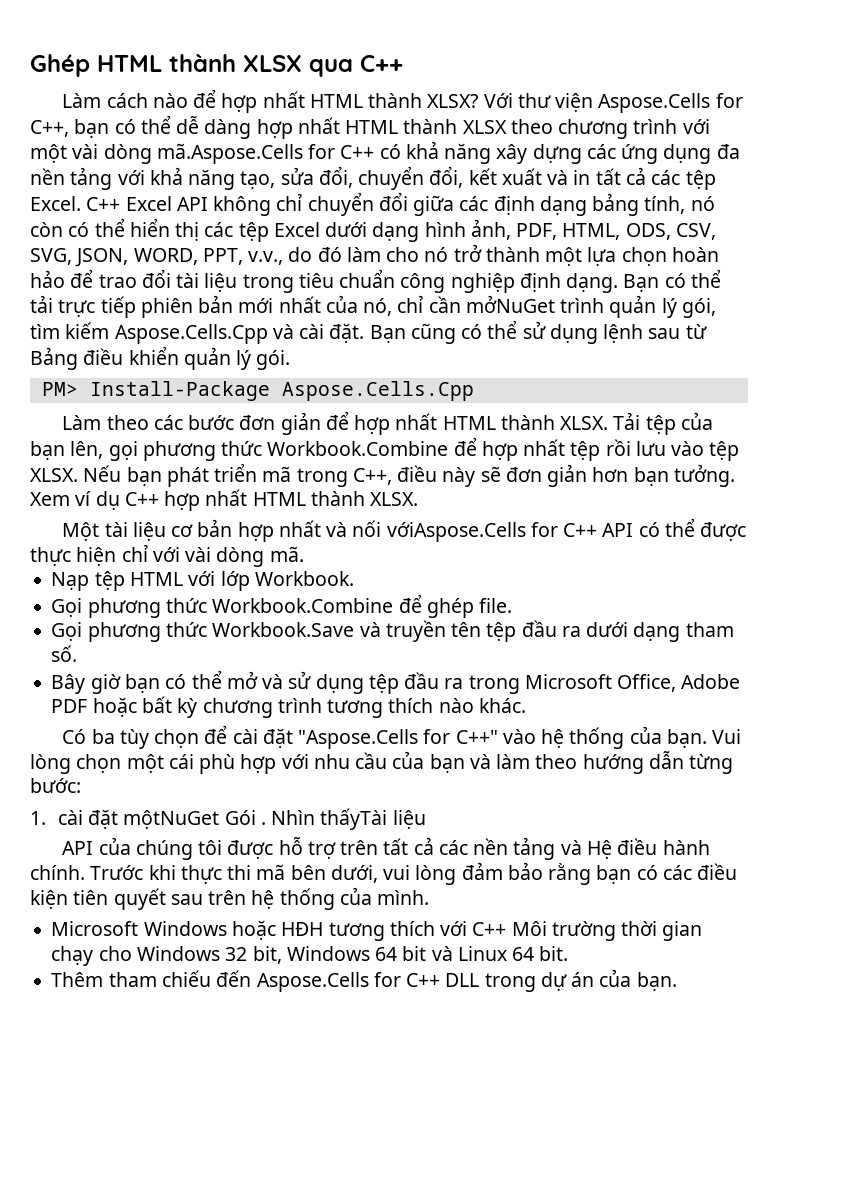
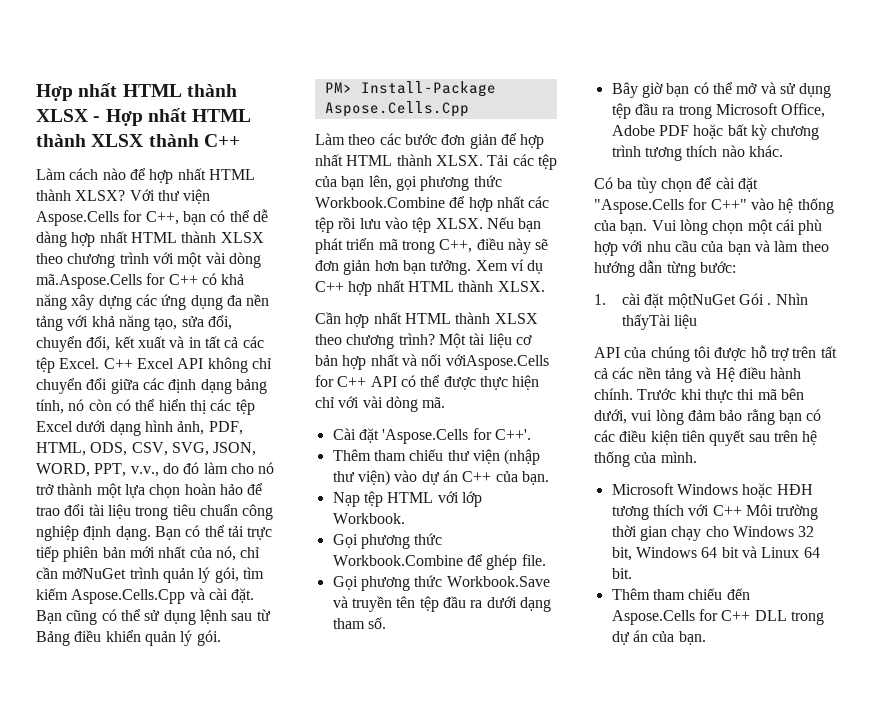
[30,54,353,77] Ghép HTML thành XLSX qua -> [36,83,237,101] [36,108,252,126] [36,134,199,147] Hợp nhất HTML thành XLSX - Hợp nhất HTML thành XLSX thành
(641, 421) none -> [512,154,534,166] các
(566, 447) none -> [528,196,550,208] các
(419, 499) none -> [315,312,538,328] [315,333,435,349] Cần hợp nhất HTML thành XLSX theo chương trình?
(304, 554) none -> [332,428,531,444] [332,449,541,465] [332,470,549,486] // Cài đặt 'Aspose.Cells for C++'. // Thêm tham chiếu thư viện (nhập thư viện) vào dự án C++ của bạn.

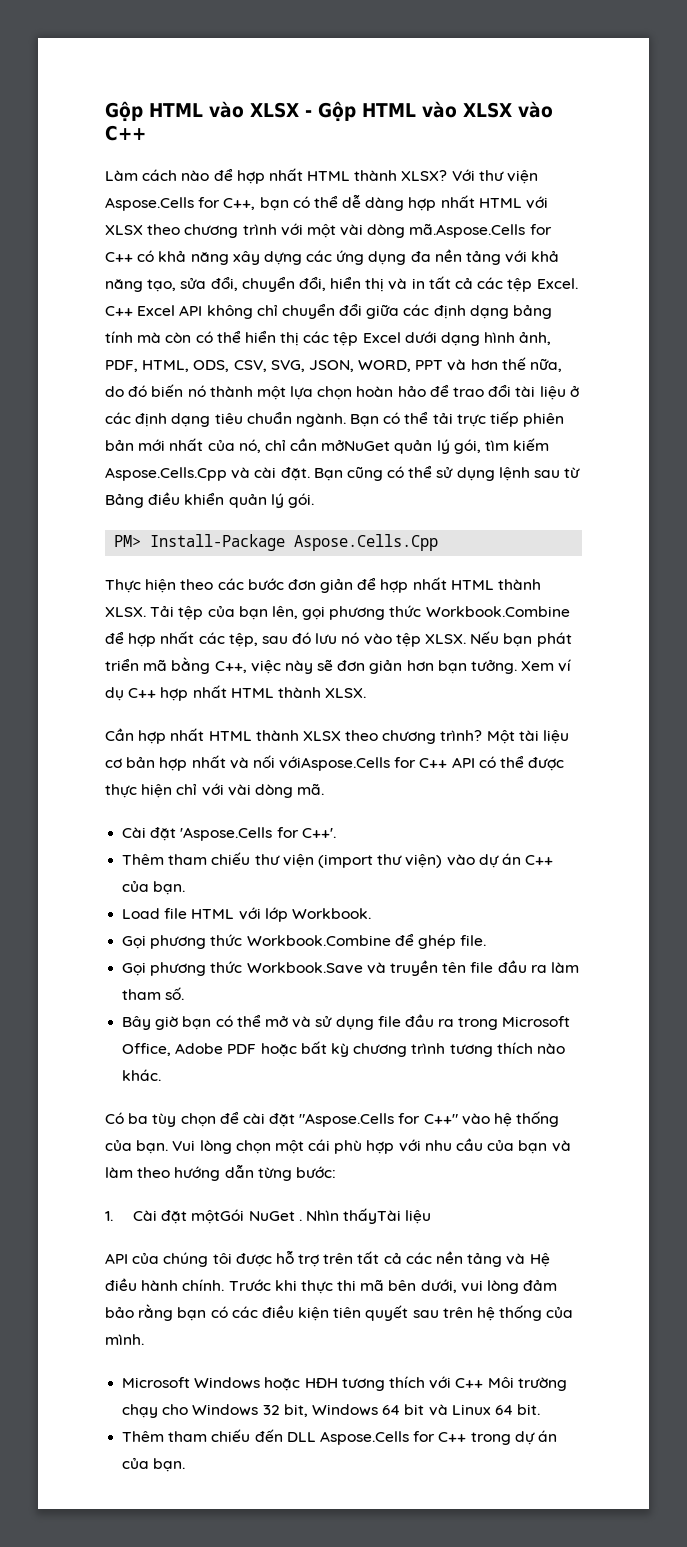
[36,83,237,101] [36,108,252,126] [36,134,199,147] Hợp nhất HTML thành XLSX - Hợp nhất HTML thành XLSX thành -> [105,101,553,122] Gộp HTML vào XLSX - Gộp HTML vào XLSX vào
[181,231,217,243] thành -> [526,196,549,209] với
[114,336,166,348] kết xuất -> [330,276,385,292] hiển thị
[36,399,85,414] tính, nó -> [105,331,162,343] tính mà
[94,462,275,477] [36,484,54,495] PPT, v.v., do đó làm cho nó trở -> [415,357,563,372] [105,384,206,397] PPT và hơn thế nữa, do đó biến nó
[135,504,274,520] [36,525,151,541] trong tiêu chuẩn công nghiệp định dạng. -> [569,385,579,397] [105,411,346,427] ở các định dạng tiêu chuẩn ngành.
[129,567,159,579] trình -> (391, 445) none
[315,133,345,145] Làm -> [105,579,177,593] Thực hiện
[512,154,534,166] các -> (175, 611) none
[315,217,381,233] tệp rồi lưu -> [228,632,360,647] tệp, sau đó lưu nó
[401,238,504,254] trong C++, điều -> [171,657,281,674] bằng C++, việc
[504,449,541,465] (nhập -> [317,854,373,868] (import
[332,491,383,507] Nạp tệp -> [122,908,188,919] Load file
[419,596,551,612] tệp đầu ra dưới dạng -> [470,960,579,973] file đầu ra làm
[611,103,631,119] tệp -> [377,1016,401,1027] file
[621,293,764,308] cài đặt mộtNuGet Gói -> [133,1209,295,1224] Cài đặt mộtGói NuGet
[611,525,667,541] thời gian -> (567, 1384) none
(750, 594) none -> [286,1432,316,1442] DLL
[754,610,787,621] DLL -> (467, 1437) none

